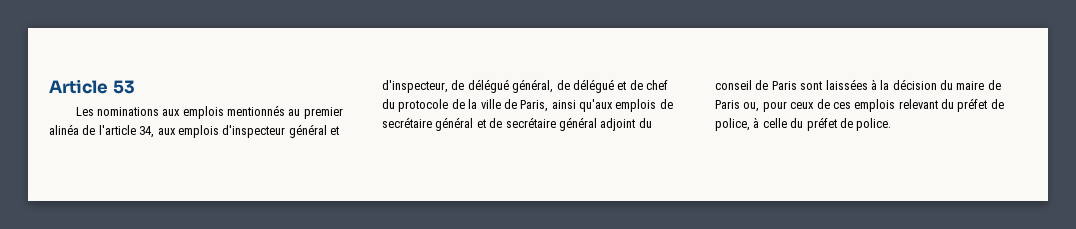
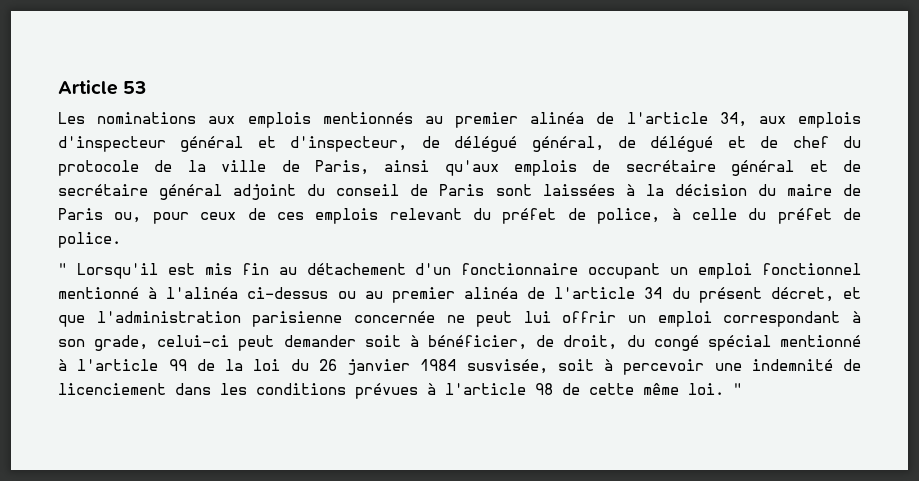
(892, 124) none -> [58,263,861,279] [58,287,861,303] [58,311,861,327] [58,335,861,351] [58,359,861,375] [58,383,742,399] // " Lorsqu'il est mis fin au détachement d'un fonctionnaire occupant un emploi fonctionnel mentionné à l'alinéa ci-dessus ou au premier alinéa de l'article 34 du présent décret, et que l'administration parisienne concernée ne peut lui offrir un emploi correspondant à son grade, celui-ci peut demander soit à bénéficier, de droit, du congé spécial mentionné à l'article 99 de la loi du 26 janvier 1984 susvisée, soit à percevoir une indemnité de licenciement dans les conditions prévues à l'article 98 de cette même loi. "

